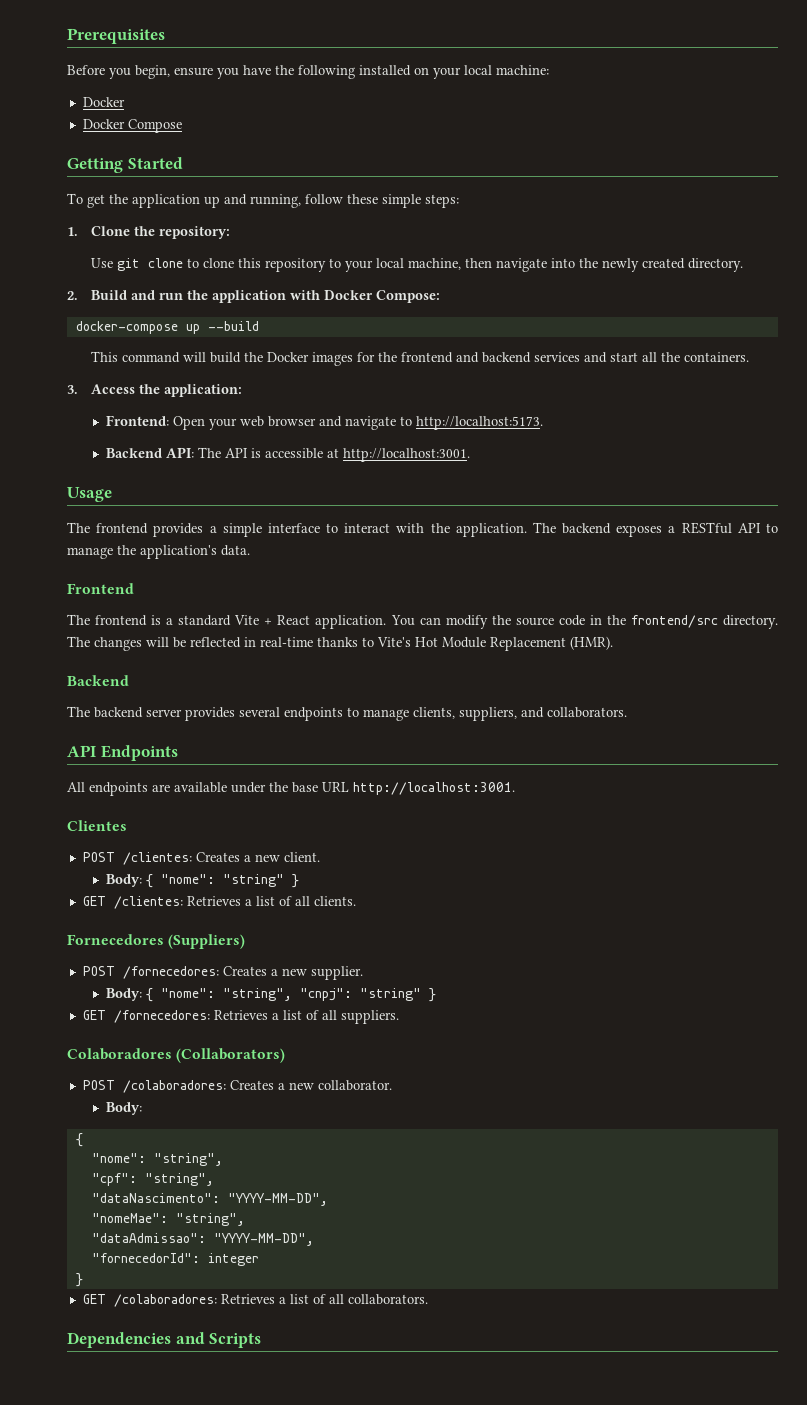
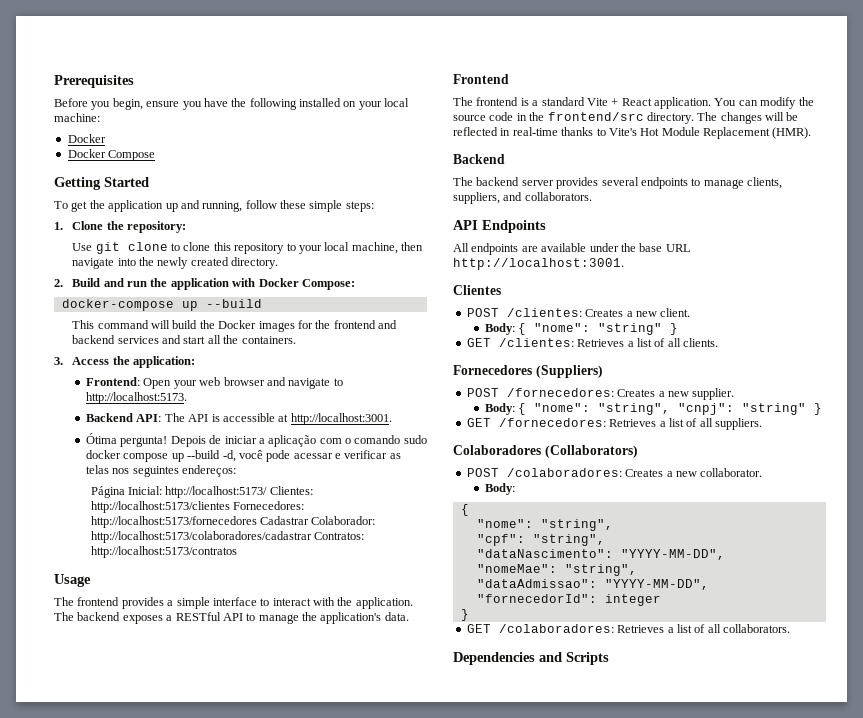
(471, 455) none -> [86,433,427,447] [86,450,401,462] [86,465,237,477] [90,486,313,498] [90,501,304,513] [90,516,376,528] [90,531,364,543] [90,546,237,558] // Ótima pergunta! Depois de iniciar a aplicação com o comando sudo docker compose up --build -d, você pode acessar e verificar as telas nos seguintes endereços: // Página Inicial: http://localhost:5173/ Clientes: http://localhost:5173/clientes Fornecedores: http://localhost:5173/fornecedores Cadastrar Colaborador: http://localhost:5173/colaboradores/cadastrar Contratos: http://localhost:5173/contratos

